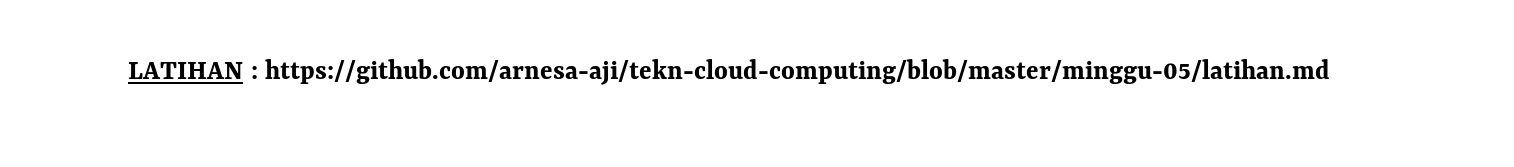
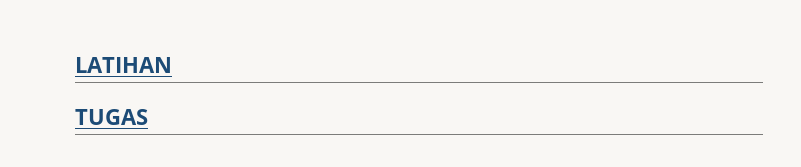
[250,59,1331,85] : https://github.com/arnesa-aji/tekn-cloud-computing/blob/master/minggu-05/latihan.md -> [75,109,148,125] // TUGAS

